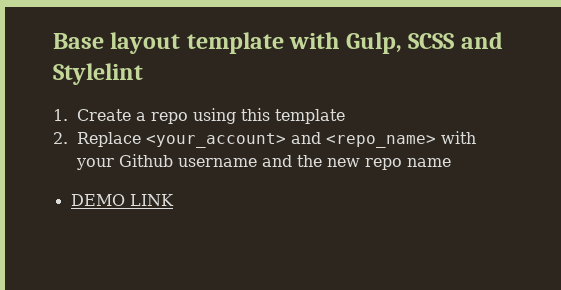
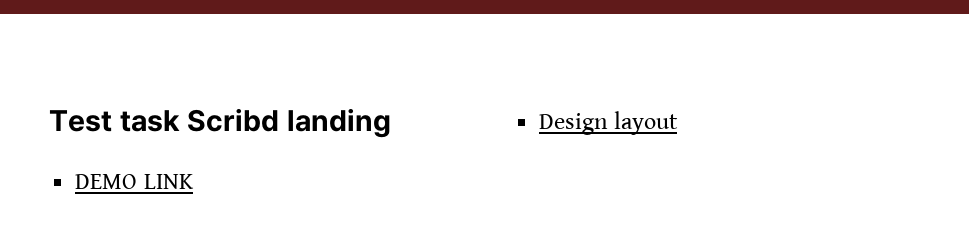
[53,32,503,54] [53,63,143,85] [53,108,345,124] [53,131,476,148] [75,154,451,170] Base layout template with Gulp, SCSS and Stylelint // 1. Create a repo using this template // 2. Replace <your_account> and <repo_name> with your Github username and the new repo name -> [49,108,391,138] Test task Scribd landing
(174, 200) none -> [539,111,678,135] // Design layout

